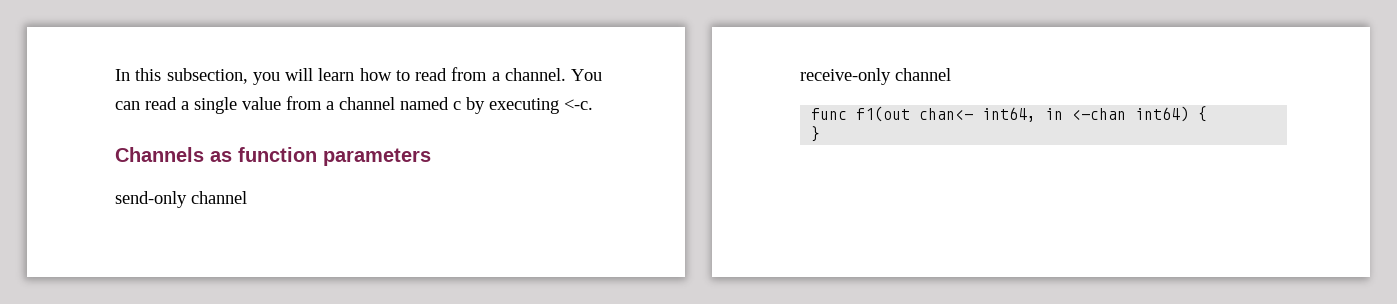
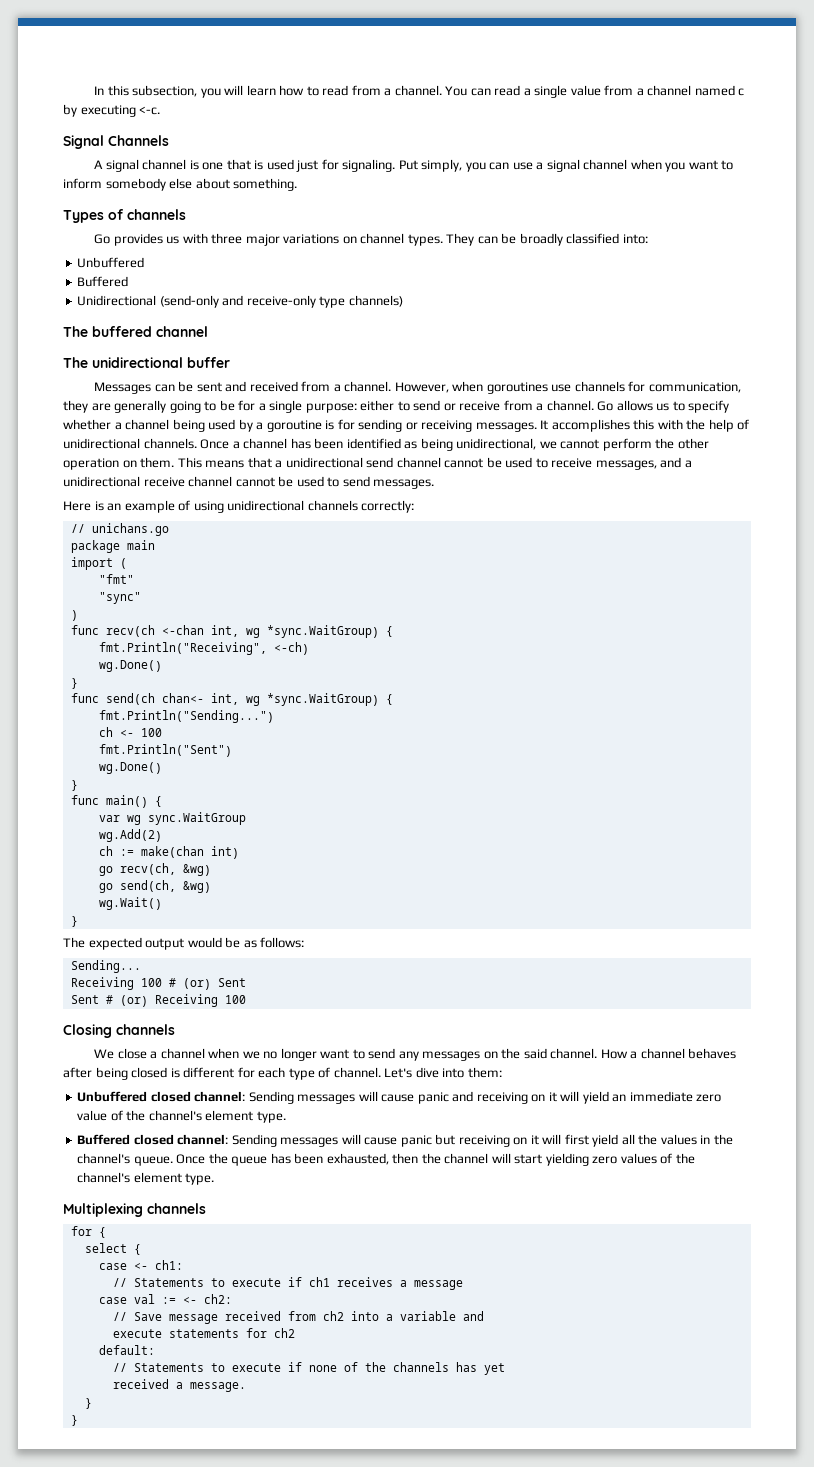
(593, 104) none -> [63,135,104,149] Signal
[210,147,431,166] [115,191,247,208] [800,68,951,85] [811,106,1208,122] as function parameters // send-only channel // receive-only channel // func f1(out chan<- int64, in <-chan int64) { -> [94,159,734,172] [63,178,298,191] [63,209,186,223] [94,233,648,246] [77,257,145,268] [77,276,129,287] [77,295,403,308] [63,326,208,337] [63,357,230,368] [94,381,741,394] [63,400,730,413] [63,419,750,432] [63,438,709,451] [63,457,692,470] [63,476,435,489] [63,500,415,513] [70,523,169,536] [70,540,155,553] [70,557,127,570] [98,574,134,584] [98,592,141,604] [70,610,78,621] [70,625,393,638] [98,642,309,655] [98,660,162,672] [70,678,78,689] [70,693,393,706] [98,710,274,723] [98,727,162,737] [98,744,232,757] [98,762,162,774] [70,780,78,791] [70,795,162,808] [98,812,246,825] [98,829,162,842] [98,846,239,859] [98,863,211,876] [98,880,211,893] [98,897,162,910] [70,916,78,927] [63,937,305,950] [70,960,141,973] [70,977,246,990] [70,994,246,1007] [63,1024,175,1038] [94,1048,737,1061] [63,1067,502,1080] [77,1091,722,1104] [77,1110,286,1123] [77,1134,733,1147] [77,1153,695,1166] [77,1172,215,1185] [63,1203,206,1217] [70,1226,106,1238] [84,1243,141,1255] [98,1260,183,1270] [112,1277,463,1290] [98,1294,232,1304] [112,1311,484,1324] [112,1328,295,1338] [98,1345,155,1355] [112,1362,505,1375] [112,1379,246,1392] [84,1398,92,1409] // A signal channel is one that is used just for signaling. Put simply, you can use a signal channel when you want to inform somebody else about something. // Types of channels // Go provides us with three major variations on channel types. They can be broadly classified into: // Unbuffered // Buffered // Unidirectional (send-only and receive-only type channels) // The buffered channel // The unidirectional buffer // Messages can be sent and received from a channel. However, when goroutines use channels for communication, they are generally going to be for a single purpose: either to send or receive from a channel. Go allows us to specify whether a channel being used by a goroutine is for sending or receiving messages. It accomplishes this with the help of unidirectional channels. Once a channel has been identified as being unidirectional, we cannot perform the other operation on them. This means that a unidirectional send channel cannot be used to receive messages, and a unidirectional receive channel cannot be used to send messages. // Here is an example of using unidirectional channels correctly: // // unichans.go // package main // import ( // "fmt" // "sync" // ) // func recv(ch <-chan int, wg *sync.WaitGroup) { // fmt.Println("Receiving", <-ch) // wg.Done() // } // func send(ch chan<- int, wg *sync.WaitGroup) { // fmt.Println("Sending...") // ch <- 100 // fmt.Println("Sent") // wg.Done() // } // func main() { // var wg sync.WaitGroup // wg.Add(2) // ch := make(chan int) // go recv(ch, &wg) // go send(ch, &wg) // wg.Wait() // } // The expected output would be as follows: // Sending... // Receiving 100 # (or) Sent // Sent # (or) Receiving 100 // Closing channels // We close a channel when we no longer want to send any messages on the said channel. How a channel behaves after being closed is different for each type of channel. Let's dive into them: // Unbuffered closed channel: Sending messages will cause panic and receiving on it will yield an immediate zero value of the channel's element type. // Buffered closed channel: Sending messages will cause panic but receiving on it will first yield all the values in the channel's queue. Once the queue has been exhausted, then the channel will start yielding zero values of the channel's element type. // Multiplexing channels // for { // select { // case <- ch1: // // Statements to execute if ch1 receives a message // case val := <- ch2: // // Save message received from ch2 into a variable and // execute statements for ch2 // default: // // Statements to execute if none of the channels has yet // received a message. // }

